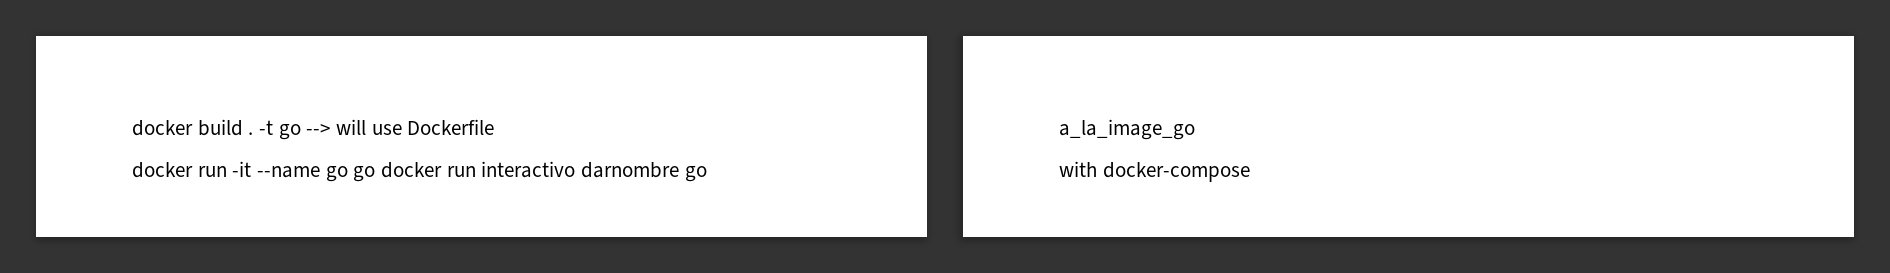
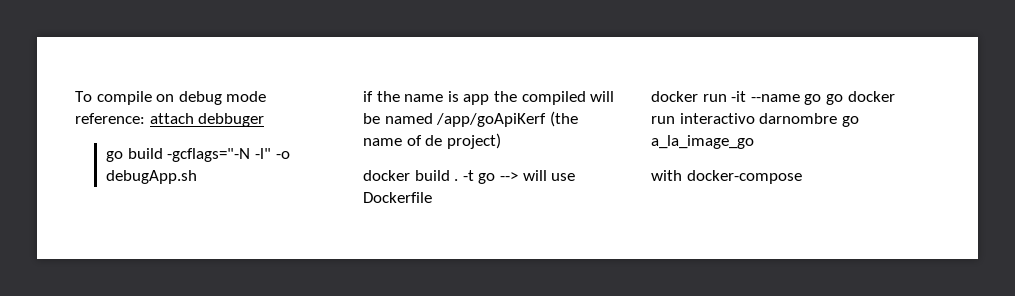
(132, 128) none -> [75,91,267,105] [75,113,265,127] [106,148,290,162] [106,170,198,184] [363,91,615,105] [363,111,578,127] [363,133,501,149] To compile on debug mode reference: attach debbuger // go build -gcflags="-N -l" -o debugApp.sh // if the name is app the compiled will be named /app/goApiKerf (the name of de project) //

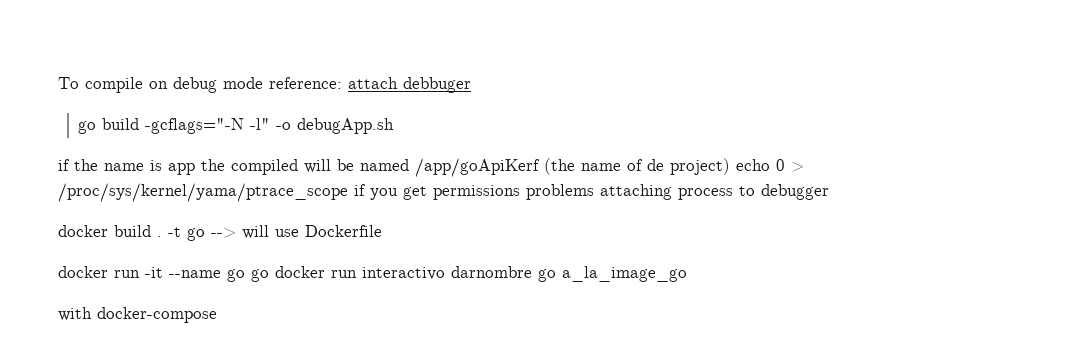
(501, 141) none -> [736,159,804,172] [58,183,829,202] echo 0 > /proc/sys/kernel/yama/ptrace_scope if you get permissions problems attaching process to debugger

